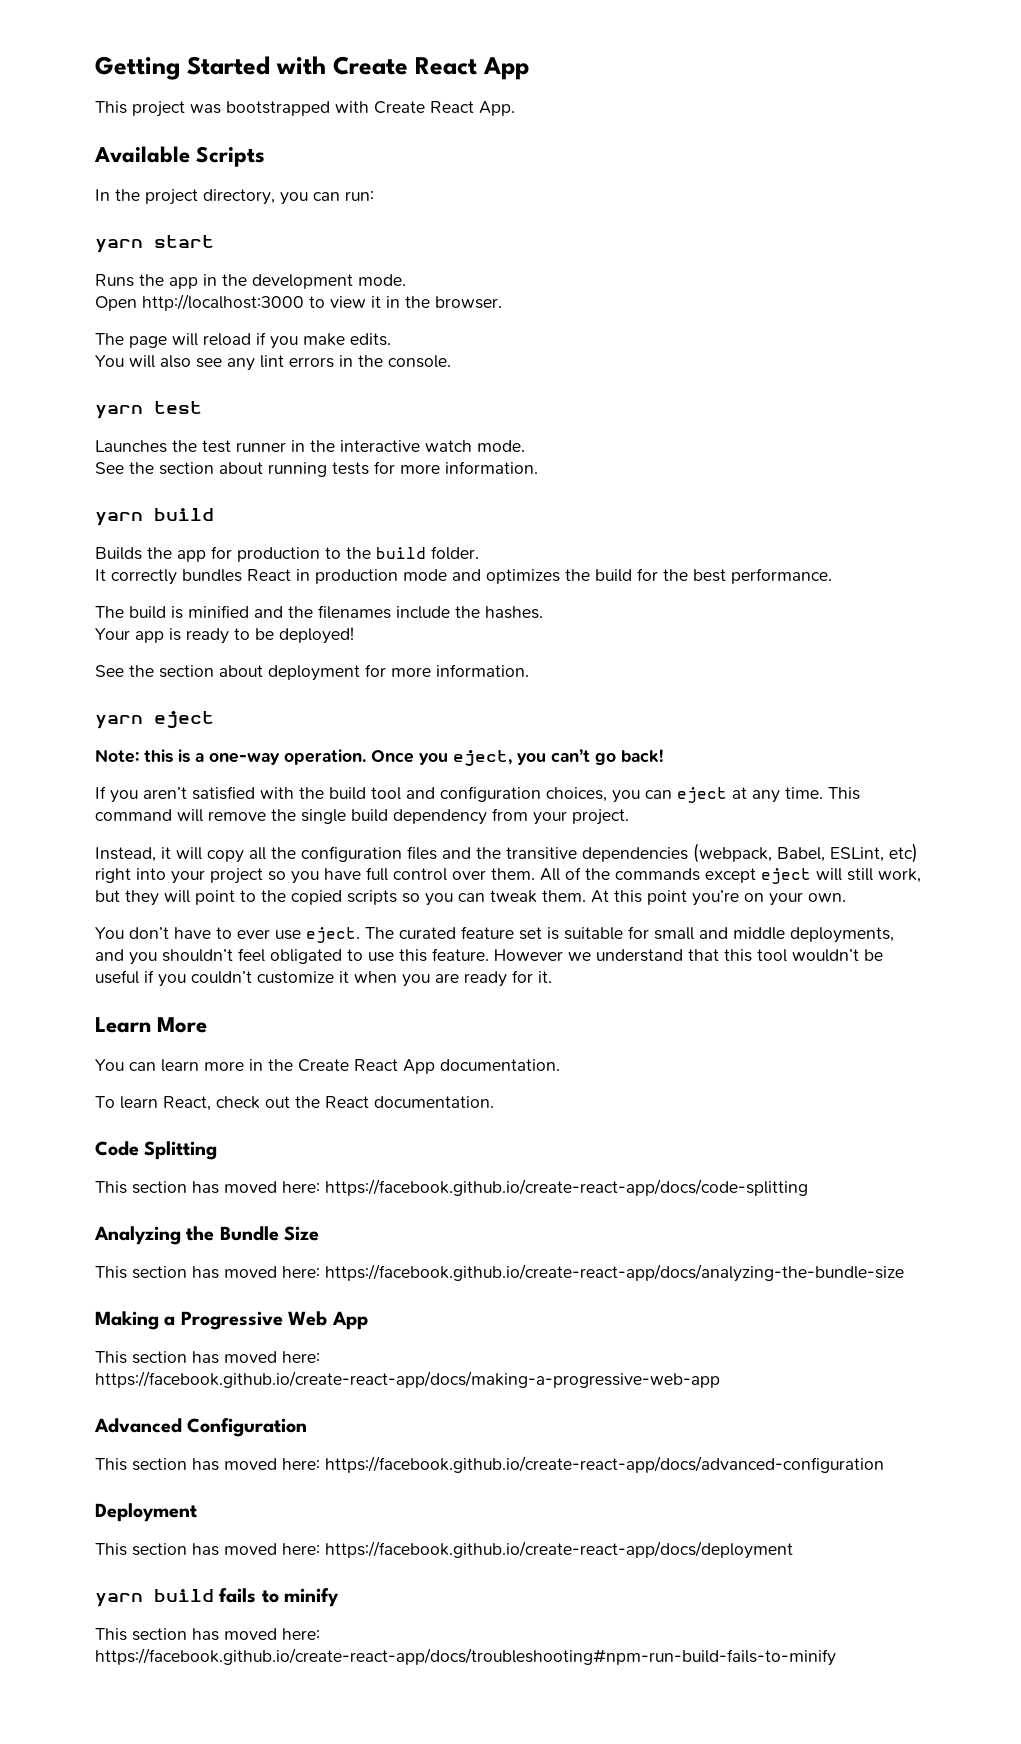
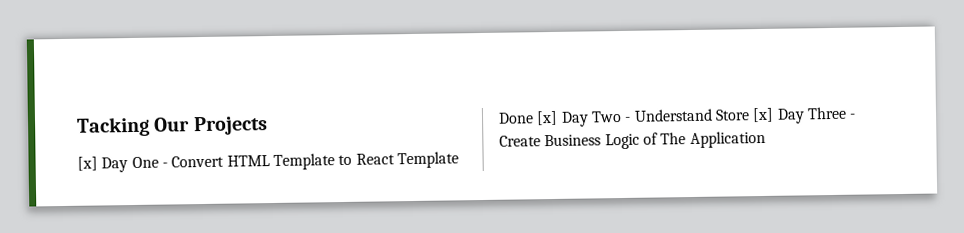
[95,56,529,80] [95,101,515,117] [94,146,266,167] [95,189,374,205] [95,235,214,253] [95,274,406,289] [95,294,502,311] [95,332,391,349] [95,355,451,371] [95,401,202,419] [95,440,525,453] [95,461,538,477] [95,508,214,526] [95,546,479,562] [95,568,832,585] [95,605,543,619] [95,627,354,644] [95,664,529,681] [95,711,214,729] [95,749,663,766] [95,786,860,803] [95,808,629,825] [95,843,918,863] [95,867,921,884] [95,890,846,906] [95,926,894,943] [95,948,883,965] [95,970,552,987] [95,1017,208,1033] [95,1059,560,1074] [95,1096,494,1111] [95,1141,218,1160] [95,1179,808,1196] [94,1226,320,1245] [95,1264,904,1282] [95,1311,368,1330] [95,1351,320,1364] [95,1371,720,1388] [94,1418,308,1437] [95,1456,884,1473] [95,1503,197,1522] [95,1541,793,1559] [95,1588,340,1607] [95,1628,320,1641] [95,1648,836,1666] Getting Started with Create React App // This project was bootstrapped with Create React App. // Available Scripts // In the project directory, you can run: // yarn start // Runs the app in the development mode. // Open http://localhost:3000 to view it in the browser. // The page will reload if you make edits. // You will also see any lint errors in the console. // yarn test // Launches the test runner in the interactive watch mode. // See the section about running tests for more information. // yarn build // Builds the app for production to the build folder. // It correctly bundles React in production mode and optimizes the build for the best performance. // The build is minified and the filenames include the hashes. // Your app is ready to be deployed! // See the section about deployment for more information. // yarn eject // Note: this is a one-way operation. Once you eject, you can’t go back! // If you aren’t satisfied with the build tool and configuration choices, you can eject at any time. This command will remove the single build dependency from your project. // Instead, it will copy all the configuration files and the transitive dependencies (webpack, Babel, ESLint, etc) right into your project so you have full control over them. All of the commands except eject will still work, but they will point to the copied scripts so you can tweak them. At this point you’re on your own. // You don’t have to ever use eject. The curated feature set is suitable for small and middle deployments, and you shouldn’t feel obligated to use this feature. However we understand that this tool wouldn’t be useful if you couldn’t customize it when you are ready for it. // Learn More // You can learn more in the Create React App documentation. // To learn React, check out the React documentation. // Code Splitting // This section has moved here: https://facebook.github.io/create-react-app/docs/code-splitting // Analyzing the Bundle Size // This section has moved here: https://facebook.github.io/create-react-app/docs/analyzing-the-bundle-size // Making a Progressive Web App // This section has moved here: https://facebook.github.io/create-react-app/docs/making-a-progressive-web-app // Advanced Configuration // This section has moved here: https://facebook.github.io/create-react-app/docs/advanced-configuration // Deployment // This section has moved here: https://facebook.github.io/create-react-app/docs/deployment // yarn build fails to minify // This section has moved here: https://facebook.github.io/create-react-app/docs/troubleshooting#npm-run-build-fails-to-minify -> [76,116,268,137] [77,151,459,173] [498,106,857,127] [499,130,766,150] Tacking Our Projects // [x] Day One - Convert HTML Template to React Template Done [x] Day Two - Understand Store [x] Day Three - Create Business Logic of The Application

